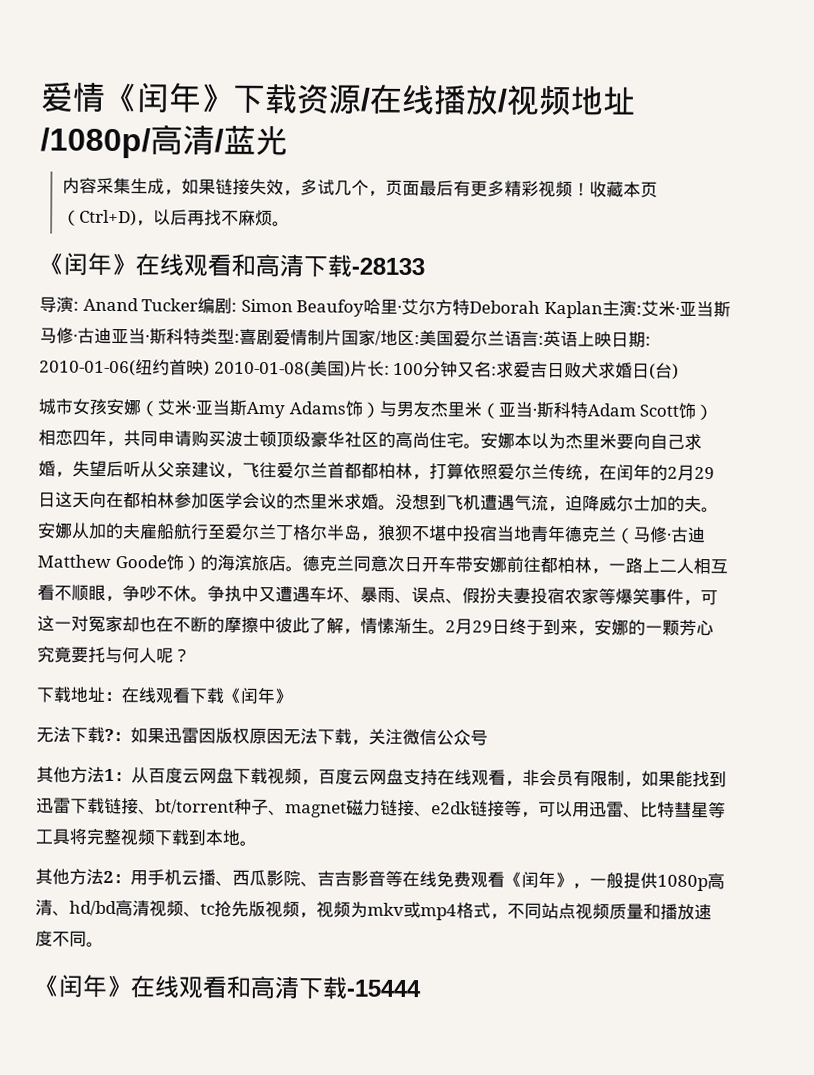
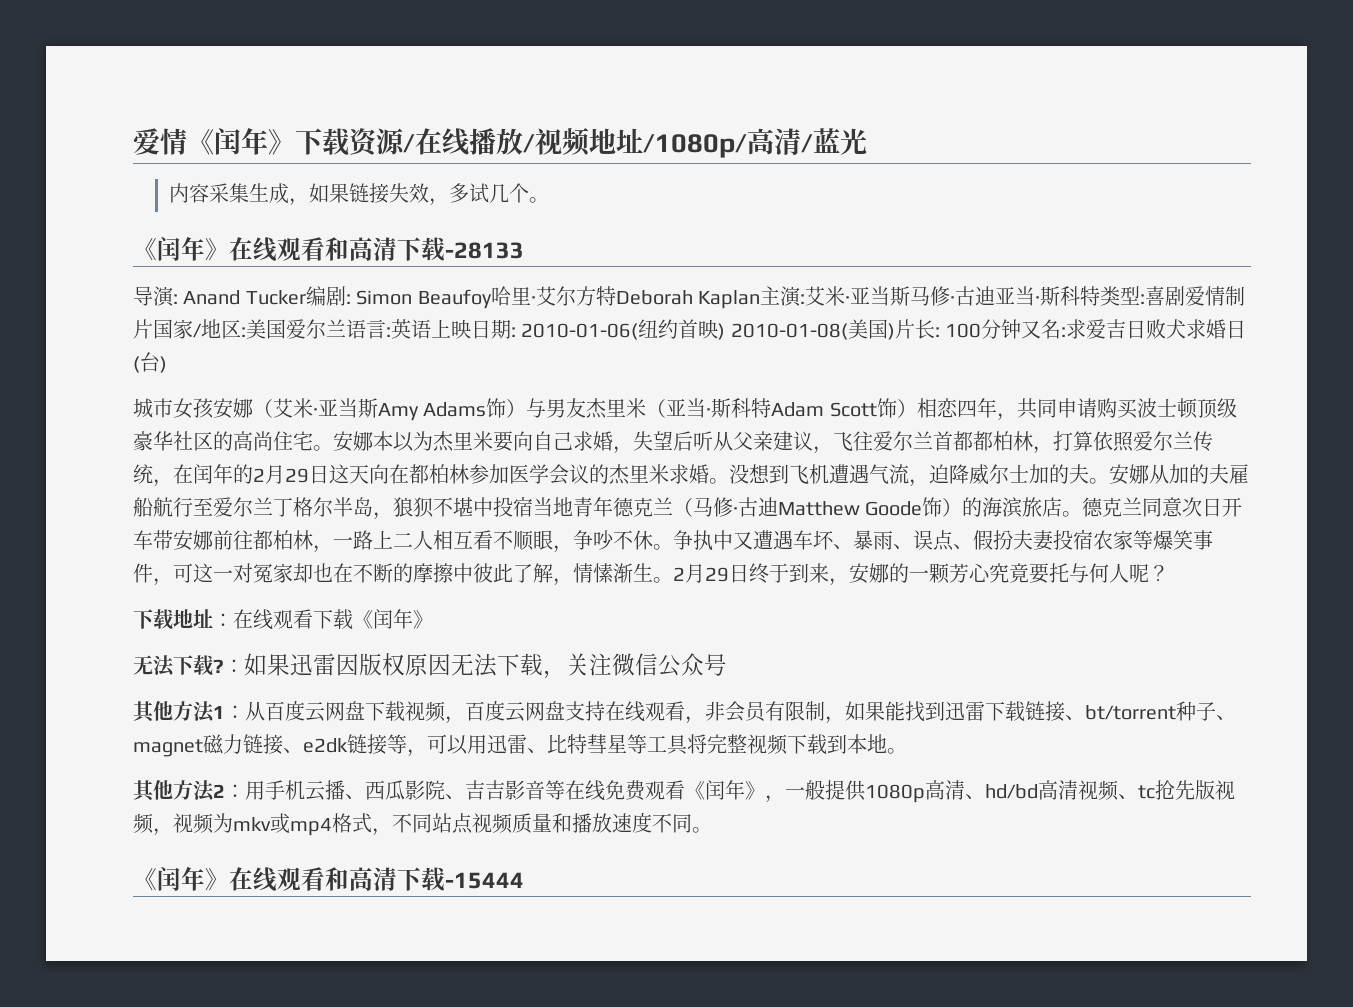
[367,179,658,198] [61,209,273,227] ，页面最后有更多精彩视频！收藏本页（Ctrl+D)，以后再找不麻烦 -> (530, 193) none

